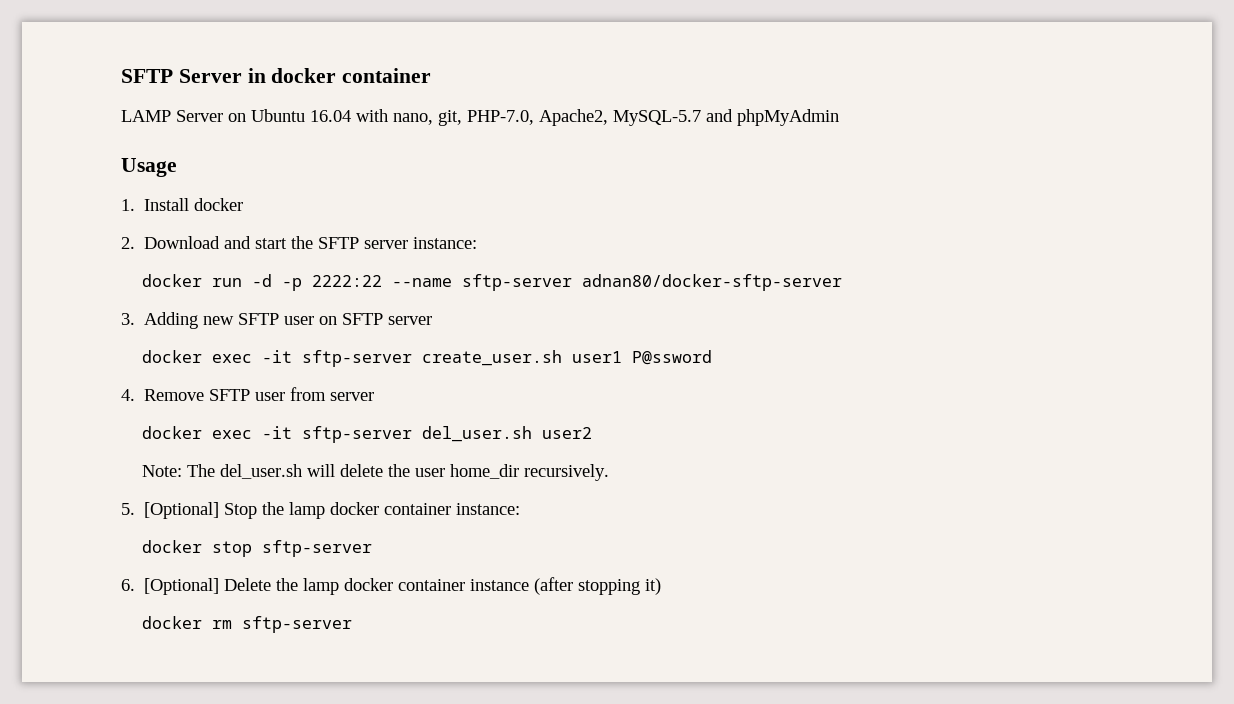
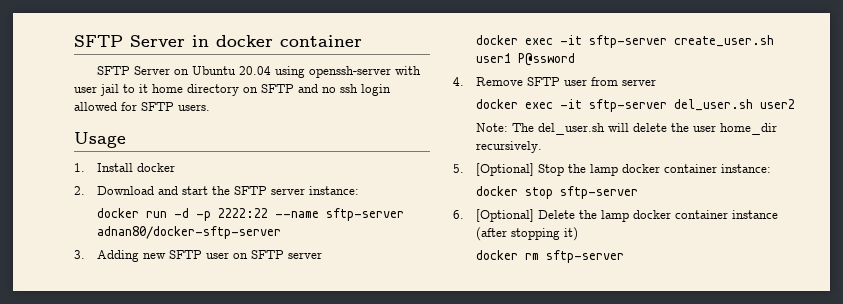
[121,110,171,122] LAMP -> [97,66,131,75] SFTP
[310,109,839,126] 16.04 with nano, git, PHP-7.0, Apache2, MySQL-5.7 and phpMyAdmin -> [239,66,422,78] [74,84,391,96] [74,102,210,111] 20.04 using openssh-server with user jail to it home directory on SFTP and no ssh login allowed for SFTP users.

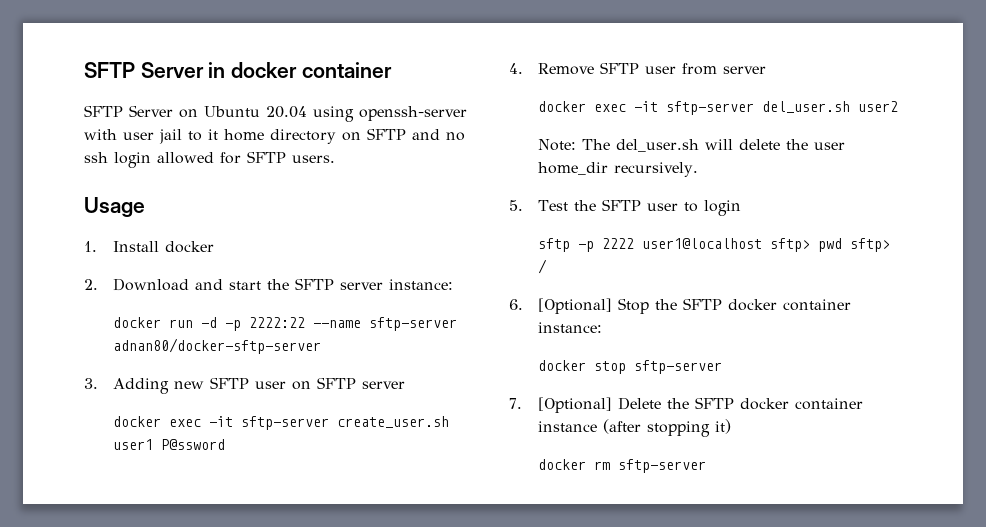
(464, 168) none -> [537,199,741,216] [537,238,890,252] [537,259,547,274] [509,299,523,310] Test the SFTP user to login // sftp -p 2222 user1@localhost sftp> pwd sftp> / // 6.
[590,164,619,176] lamp -> [682,298,722,310] SFTP
[453,210,464,219] 6. -> [509,398,522,409] 7.
[601,210,630,222] lamp -> [694,397,734,409] SFTP

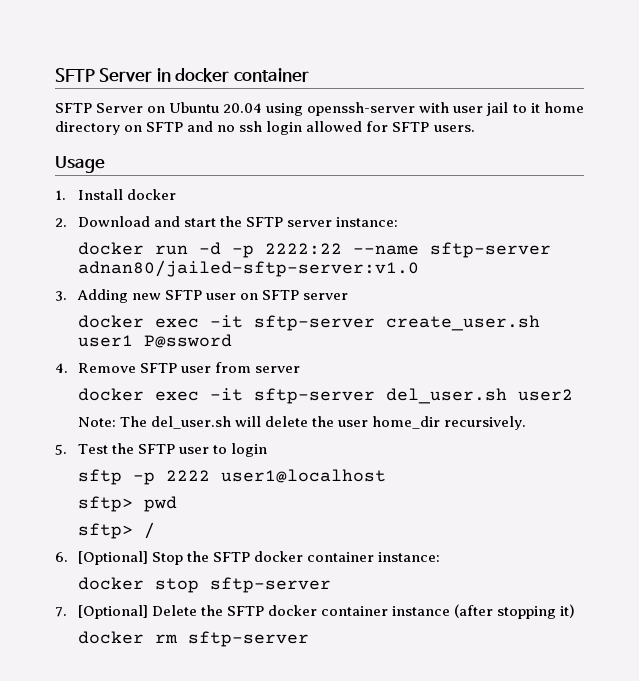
[112,338,321,354] adnan80/docker-sftp-server -> [77,260,419,277] adnan80/jailed-sftp-server:v1.0
(762, 243) none -> (386, 476) //
(842, 245) none -> (177, 504) //

